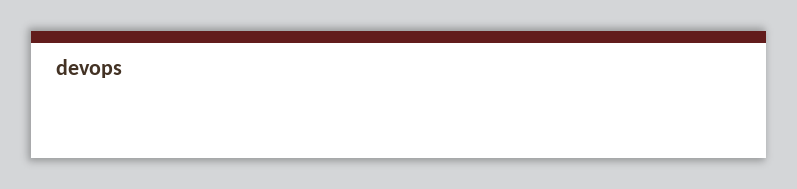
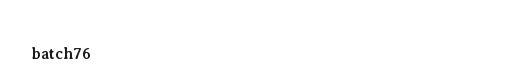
[56,59,122,78] devops -> [32,47,91,59] batch76

